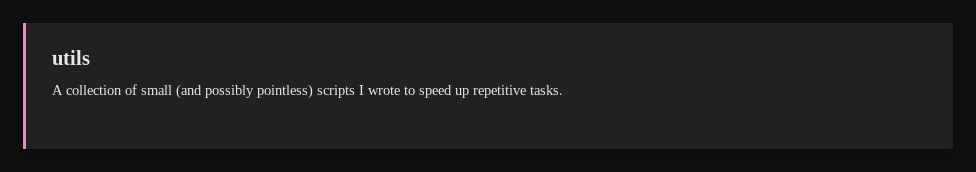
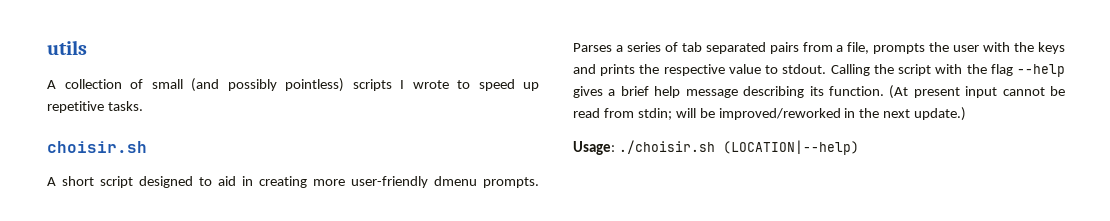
(563, 90) none -> [47,141,147,153] [47,176,539,188] [573,42,1065,54] [573,64,1065,77] [573,85,1065,99] [573,107,967,121] [573,140,859,155] // choisir.sh // A short script designed to aid in creating more user-friendly dmenu prompts. Parses a series of tab separated pairs from a file, prompts the user with the keys and prints the respective value to stdout. Calling the script with the flag --help gives a brief help message describing its function. (At present input cannot be read from stdin; will be improved/reworked in the next update.) // Usage: ./choisir.sh (LOCATION|--help)

